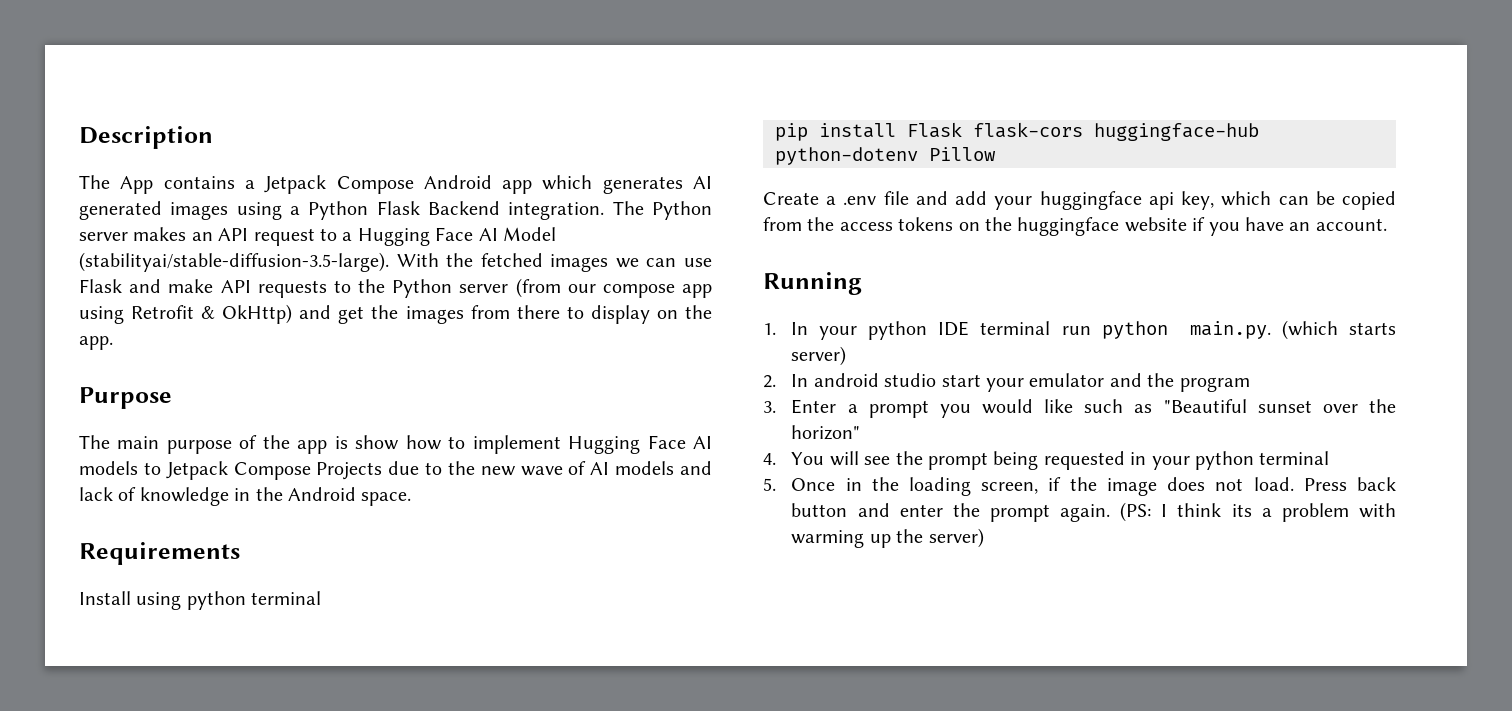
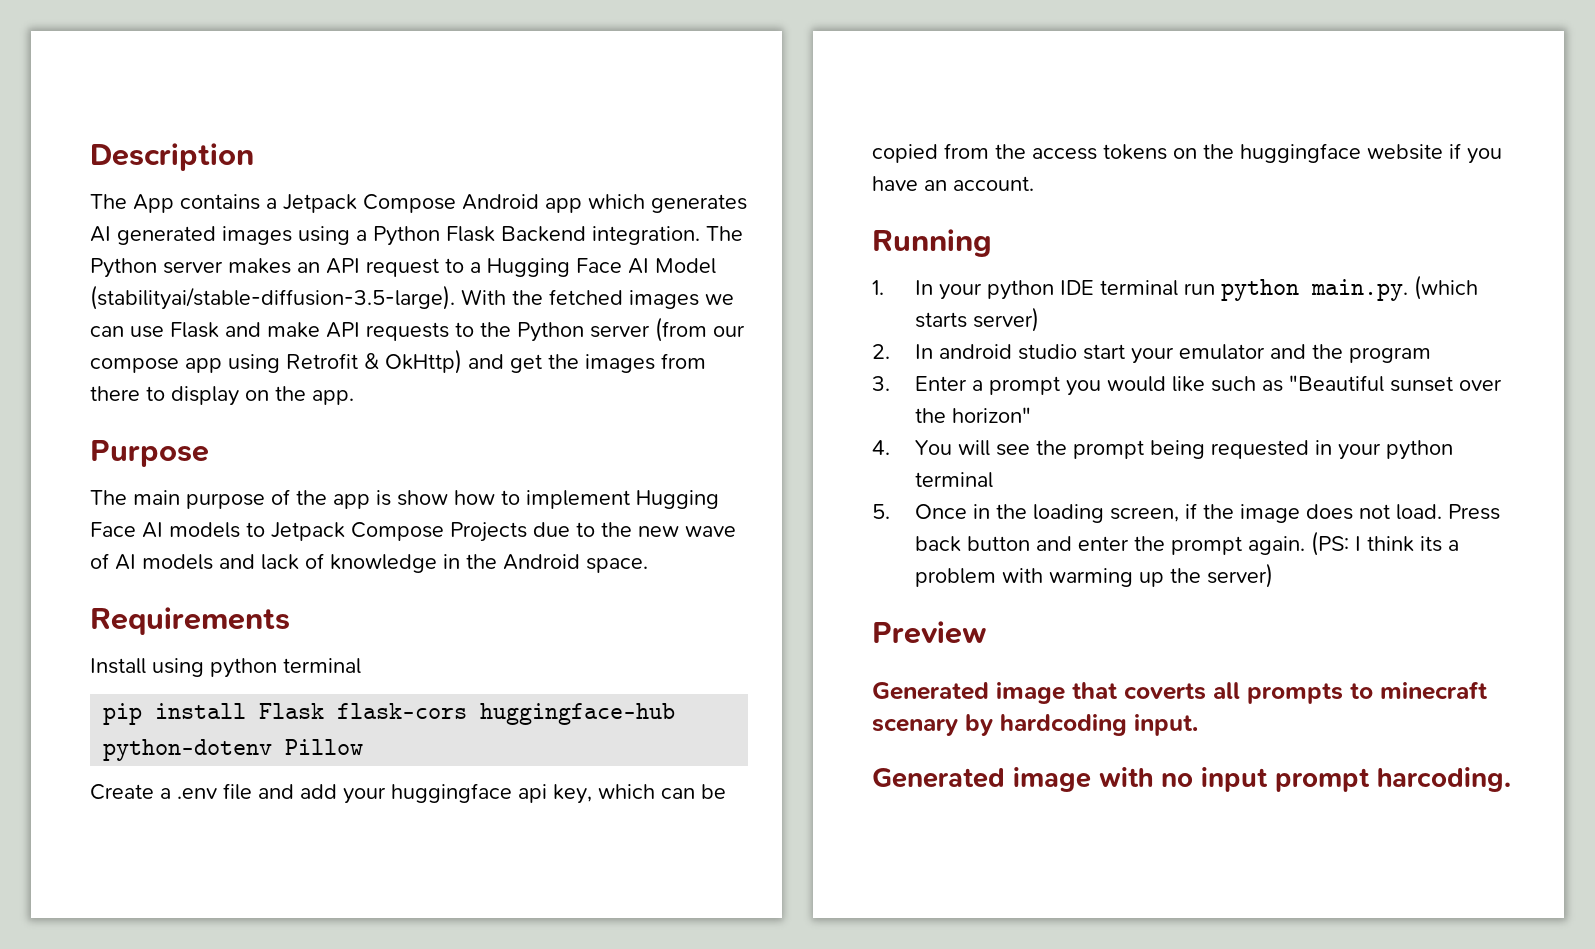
(984, 538) none -> [872,621,987,644] [872,681,1488,704] [872,714,1198,736] [872,767,1511,792] // Preview // Generated image that coverts all prompts to minecraft scenary by hardcoding input. // Generated image with no input prompt harcoding.

